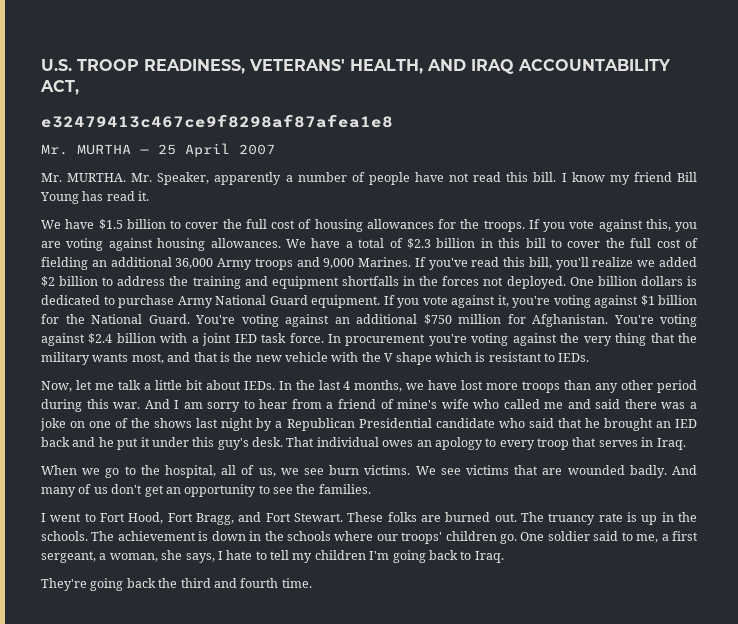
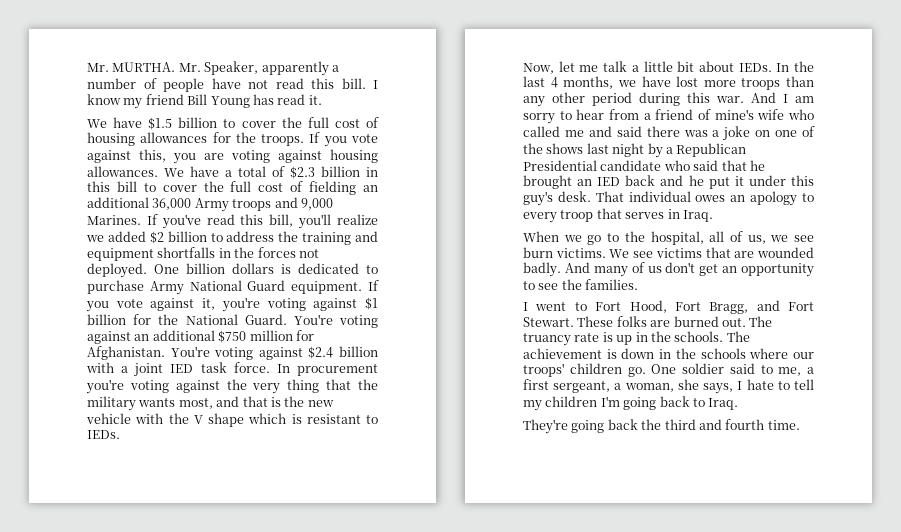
[41,59,671,74] [40,80,79,95] [41,114,393,128] [41,143,275,157] U.S. TROOP READINESS, VETERANS' HEALTH, AND IRAQ ACCOUNTABILITY ACT, // e32479413c467ce9f8298af87afea1e8 // Mr. MURTHA — 25 April 2007 // -> (87, 67) none

